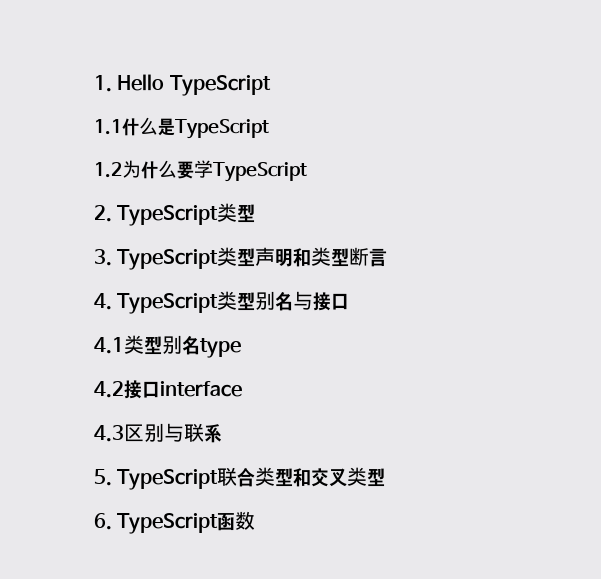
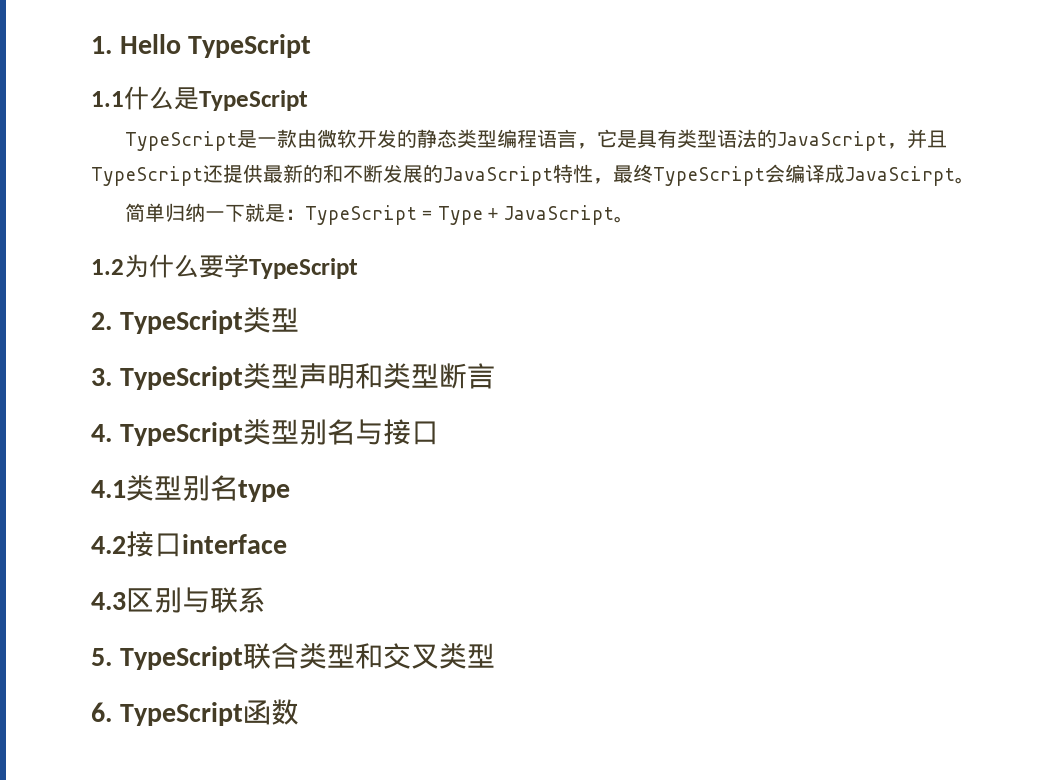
(269, 129) none -> [125,129,948,151] [91,164,975,186] [125,203,634,225] // TypeScript是一款由微软开发的静态类型编程语言，它是具有类型语法的JavaScript，并且TypeScript还提供最新的和不断发展的JavaScript特性，最终TypeScript会编译成JavaScirpt。 // 简单归纳一下就是：TypeScript = Type + JavaScript。

